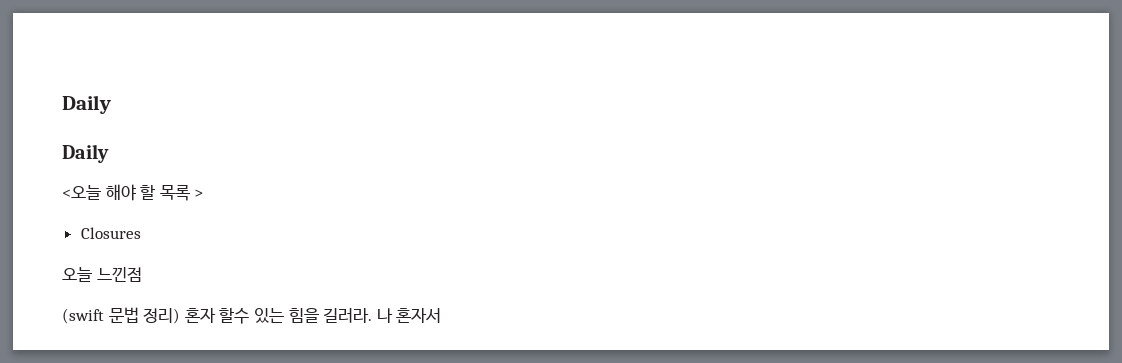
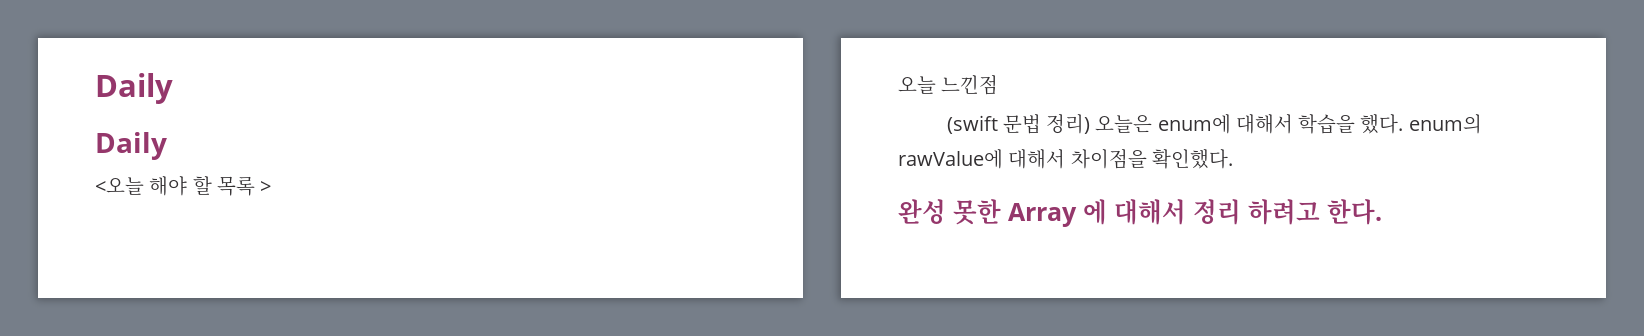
[80,227,141,239] // Closures -> (272, 187) none
[184,307,442,324] 혼자 할수 있는 힘을 길러라. 나 혼자서 -> [1095,114,1482,134] [898,149,1233,169] [898,199,1382,227] 오늘은 enum에 대해서 학습을 했다. enum의 rawValue에 대해서 차이점을 확인했다. // 완성 못한 Array 에 대해서 정리 하려고 한다.

